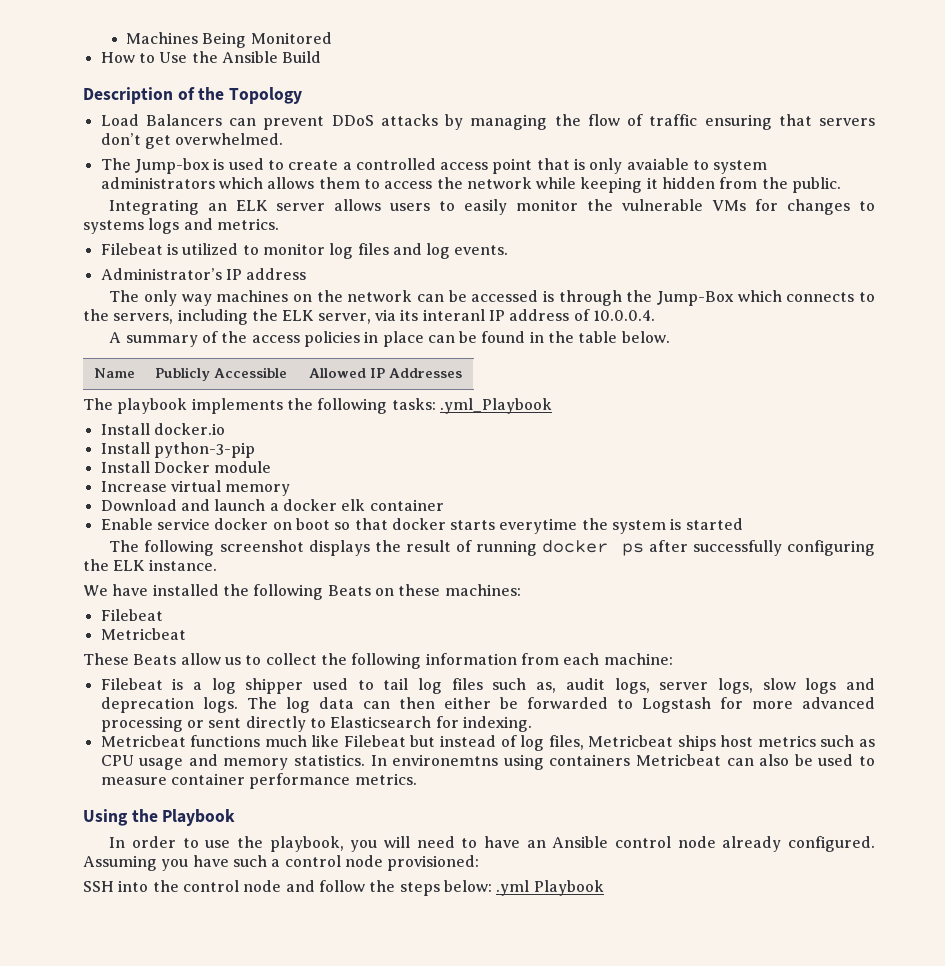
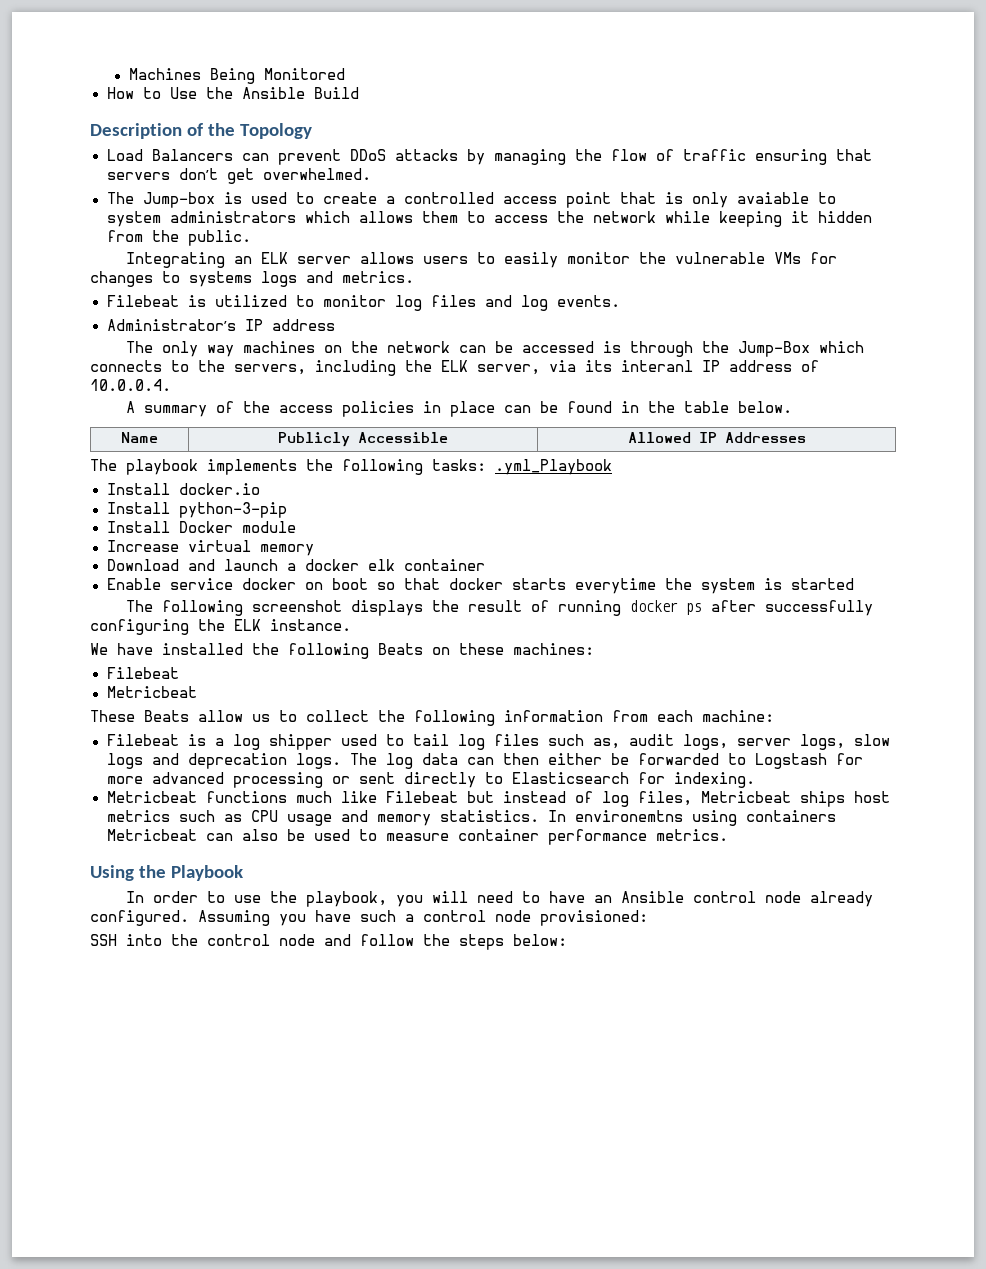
[496,880,604,896] .yml Playbook -> (567, 940) none

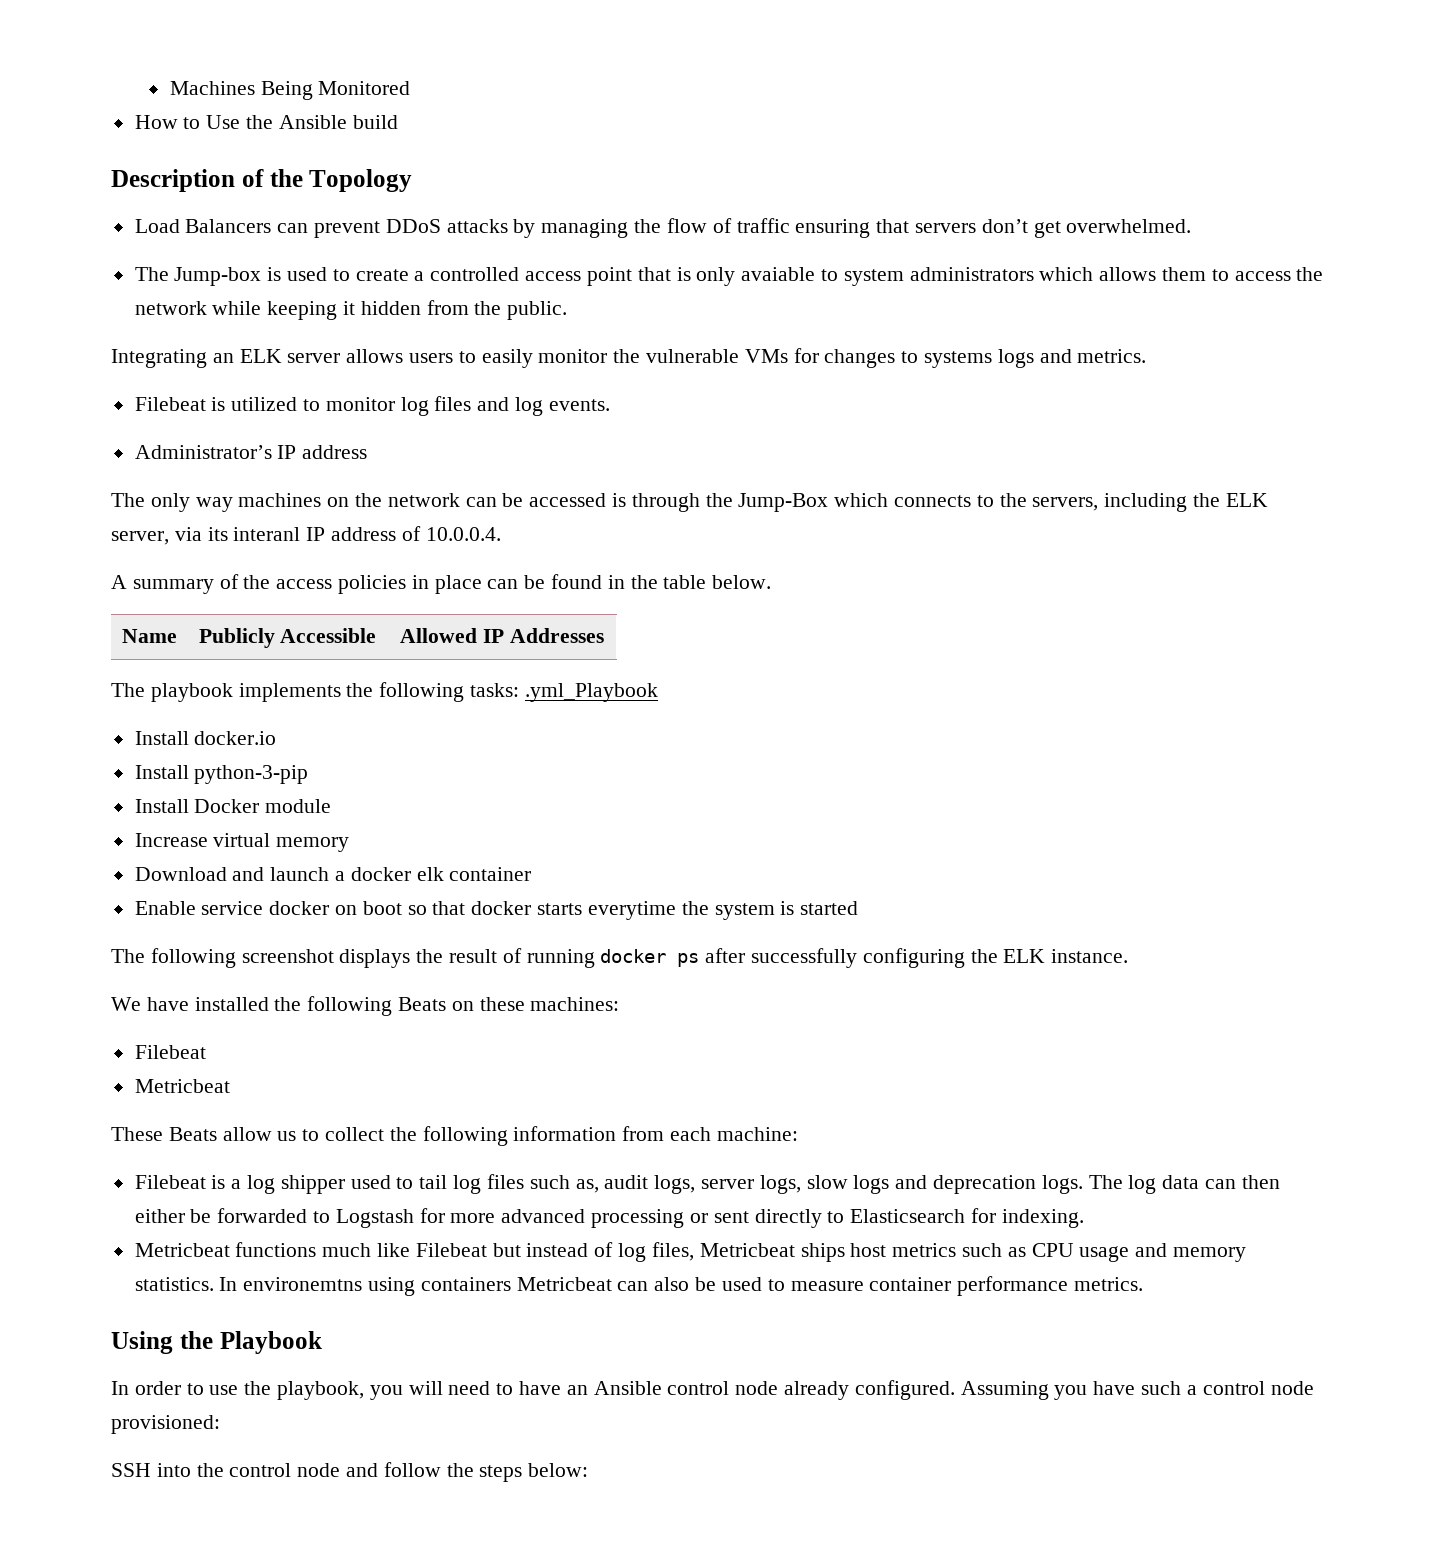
[313,87,359,99] Build -> [352,115,398,129] build

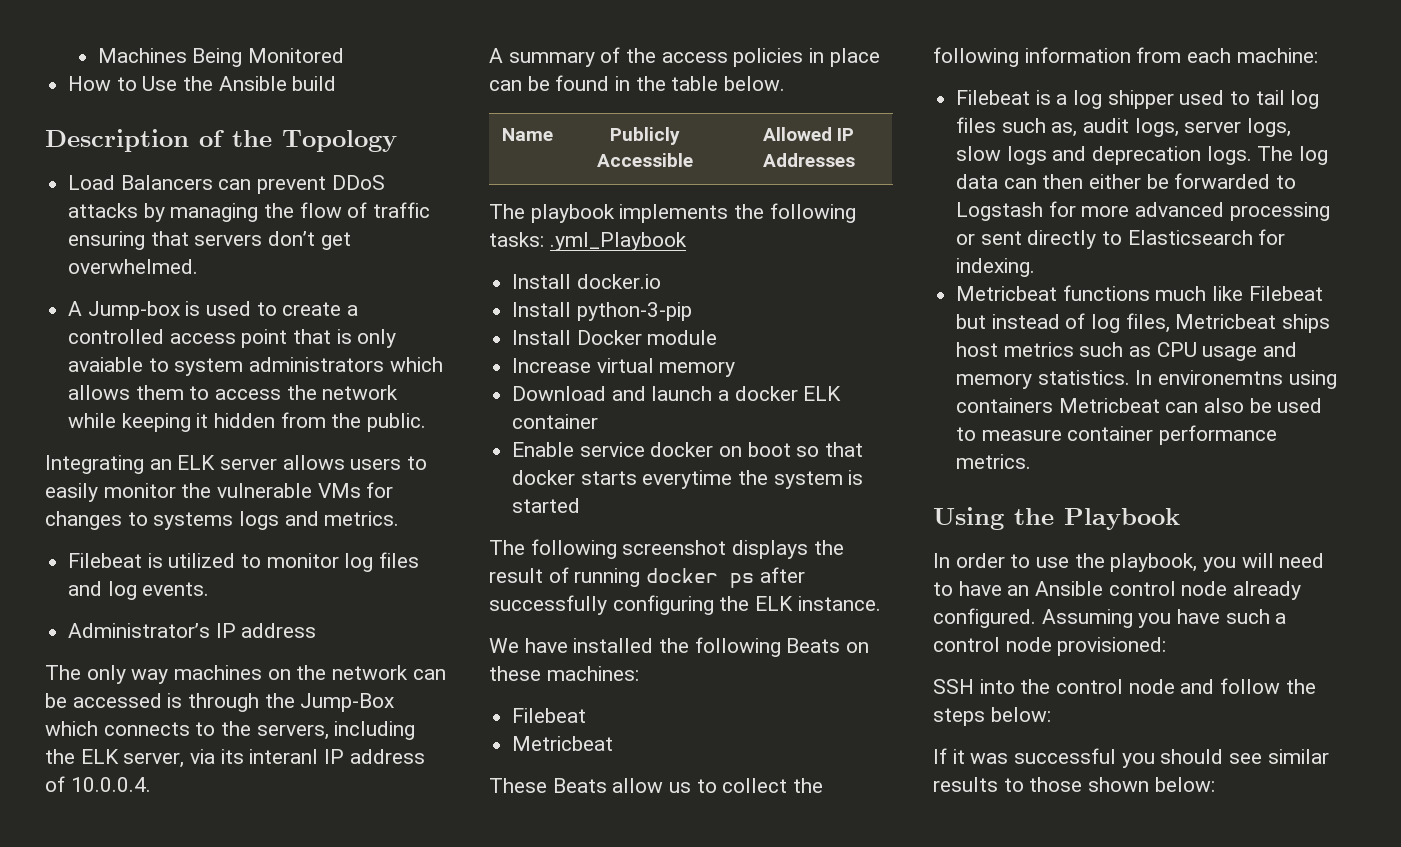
[134,267,169,281] The -> [68,301,83,316] A
[416,867,444,881] elk -> [803,386,842,401] ELK
(589, 1470) none -> [933,748,1329,768] [933,777,1215,792] // If it was successful you should see similar results to those shown below:

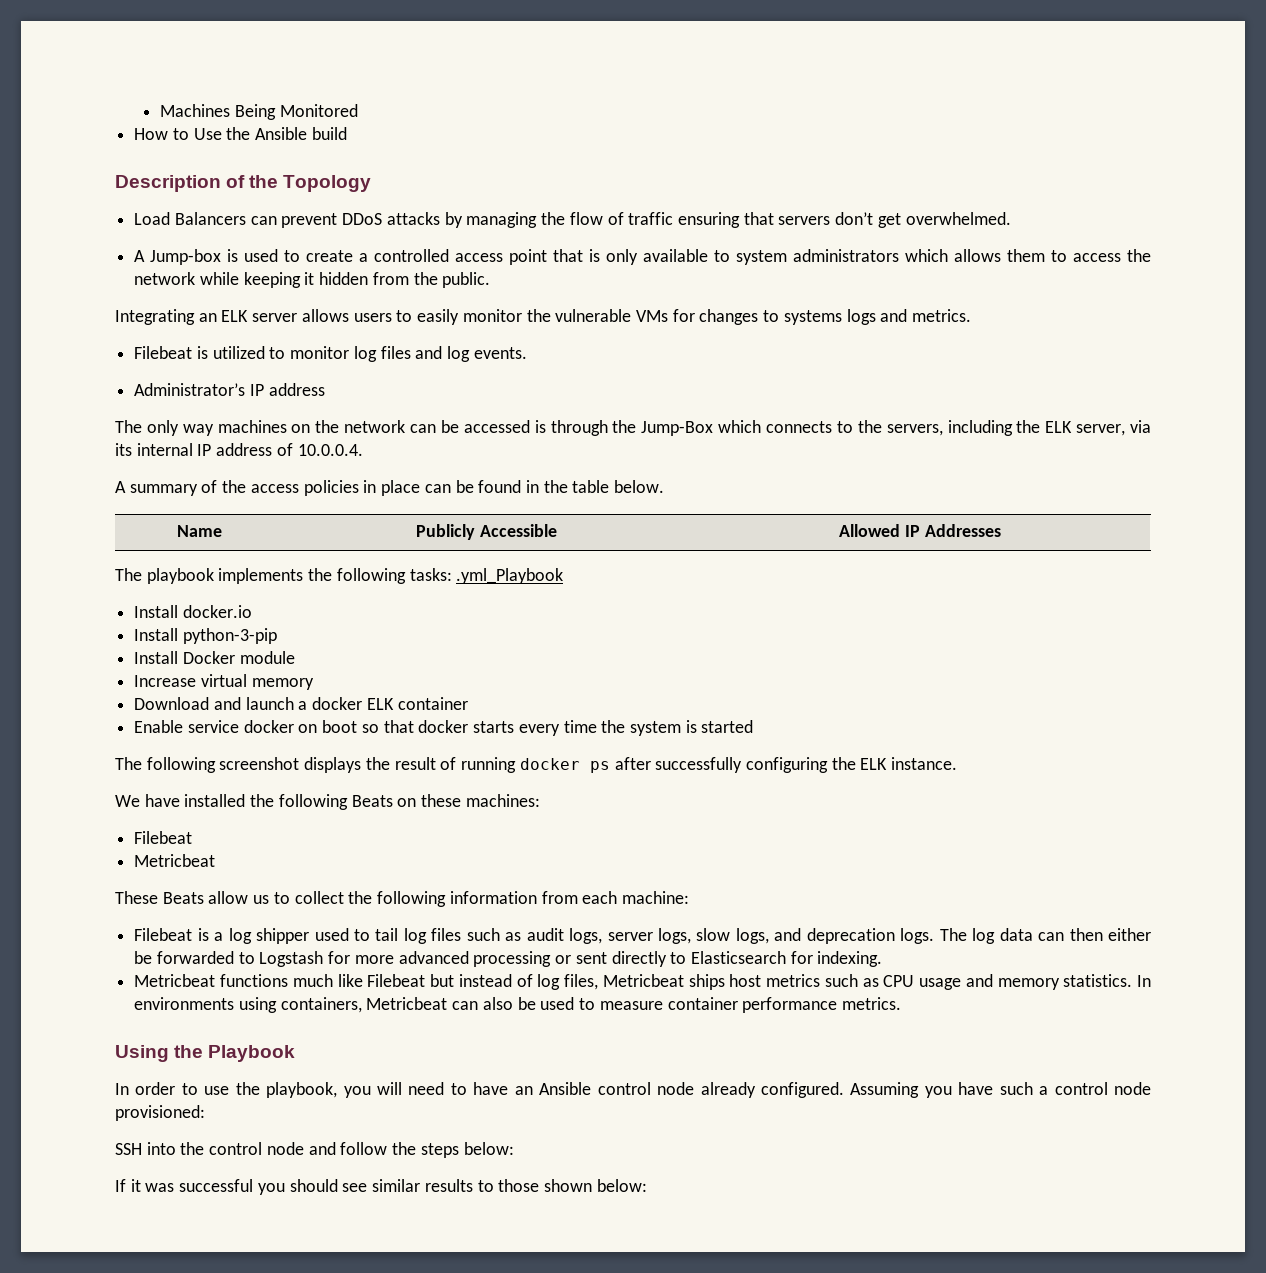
[68,357,144,372] avaiable -> [643,249,709,262] available
[249,749,319,764] interanl -> [136,443,193,456] internal
[642,470,733,489] everytime -> [518,720,597,736] every time
[1051,122,1078,137] as, -> [505,932,522,941] as
[1006,146,1047,165] logs -> [735,928,769,944] logs,
[1158,370,1337,389] [956,398,1054,413] environemtns using containers -> [134,997,362,1013] environments using containers,

